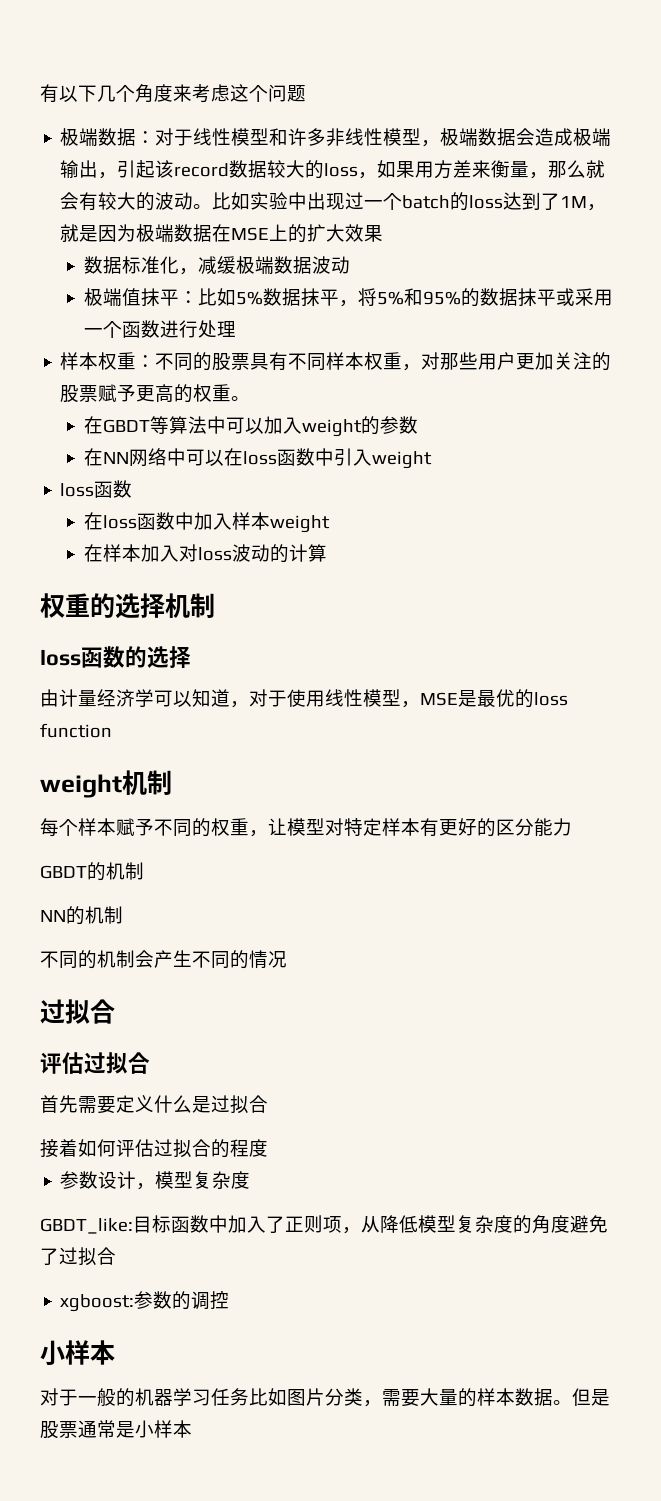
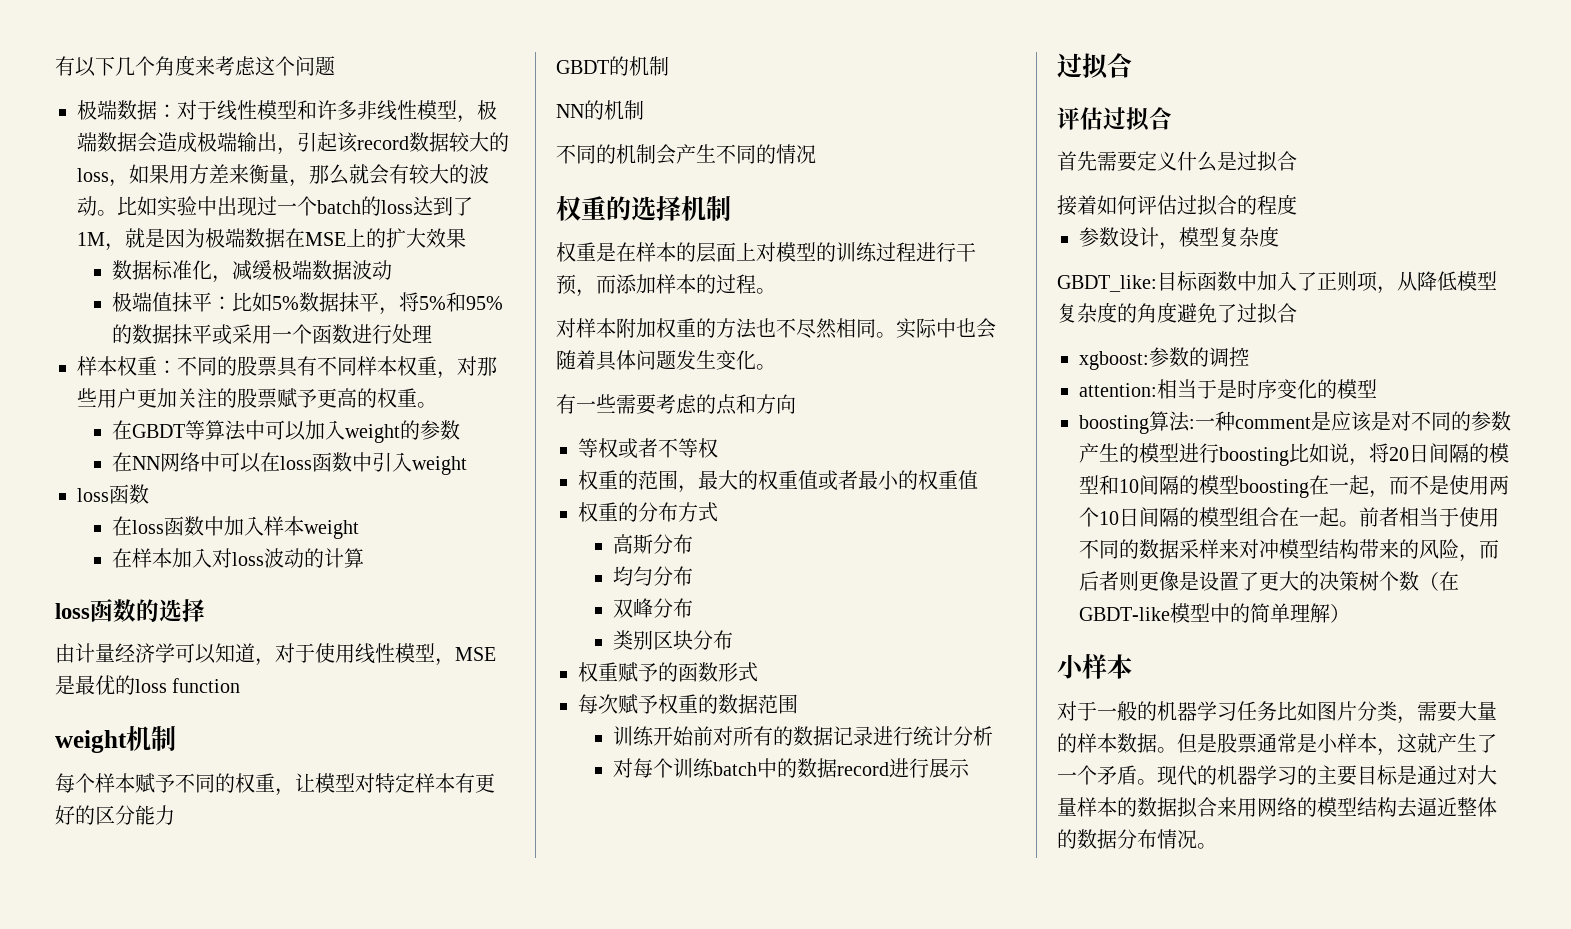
[40,593,215,619] // 权重的选择机制 -> (365, 558) none
(287, 959) none -> [556,195,731,221] [556,242,976,263] [556,274,776,297] [556,318,996,339] [556,350,776,371] [556,394,796,415] [578,438,718,459] [578,470,978,493] [578,502,718,522] [613,534,694,554] [613,566,694,586] [613,598,694,618] [613,630,734,650] [578,662,758,682] [578,694,798,714] [613,726,994,746] [613,758,971,778] // 权重的选择机制 // 权重是在样本的层面上对模型的训练过程进行干预，而添加样本的过程。 // 对样本附加权重的方法也不尽然相同。实际中也会随着具体问题发生变化。 // 有一些需要考虑的点和方向 // 等权或者不等权 // 权重的范围，最大的权重值或者最小的权重值 // 权重的分布方式 // 高斯分布 // 均匀分布 // 双峰分布 // 类别区块分布 // 权重赋予的函数形式 // 每次赋予权重的数据范围 // 训练开始前对所有的数据记录进行统计分析 // 对每个训练batch中的数据record进行展示
(230, 1300) none -> [1079,379,1377,399] [1079,411,1511,434] [1079,443,1509,466] [1079,475,1509,498] [1079,507,1499,527] [1079,539,1499,562] [1079,571,1459,591] [1079,603,1350,623] // attention:相当于是时序变化的模型 // boosting算法:一种comment是应该是对不同的参数产生的模型进行boosting比如说，将20日间隔的模型和10间隔的模型boosting在一起，而不是使用两个10日间隔的模型组合在一起。前者相当于使用不同的数据采样来对冲模型结构带来的风险，而后者则更像是设置了更大的决策树个数（在GBDT-like模型中的简单理解）
(192, 1429) none -> [1377,733,1497,756] [1057,765,1497,786] [1057,797,1497,818] [1057,829,1217,849] ，这就产生了一个矛盾。现代的机器学习的主要目标是通过对大量样本的数据拟合来用网络的模型结构去逼近整体的数据分布情况。

